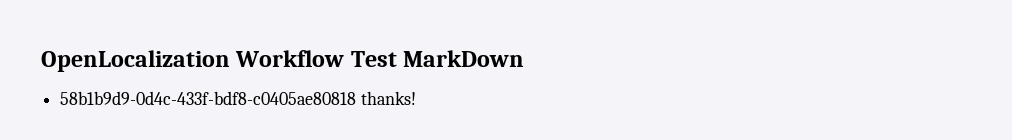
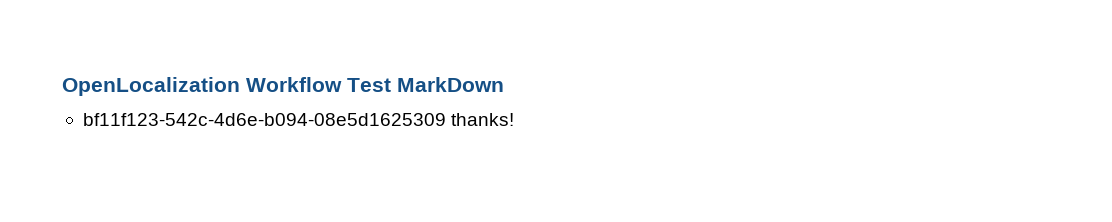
[60,91,357,105] 58b1b9d9-0d4c-433f-bdf8-c0405ae80818 -> [82,113,446,126] bf11f123-542c-4d6e-b094-08e5d1625309

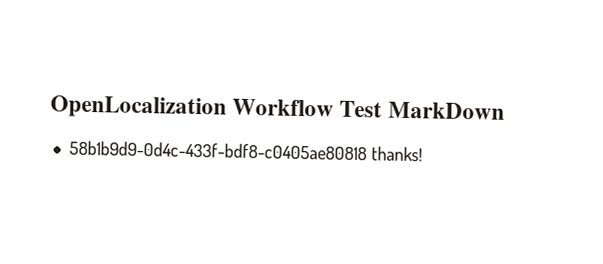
[82,113,446,126] bf11f123-542c-4d6e-b094-08e5d1625309 -> [68,140,367,161] 58b1b9d9-0d4c-433f-bdf8-c0405ae80818

